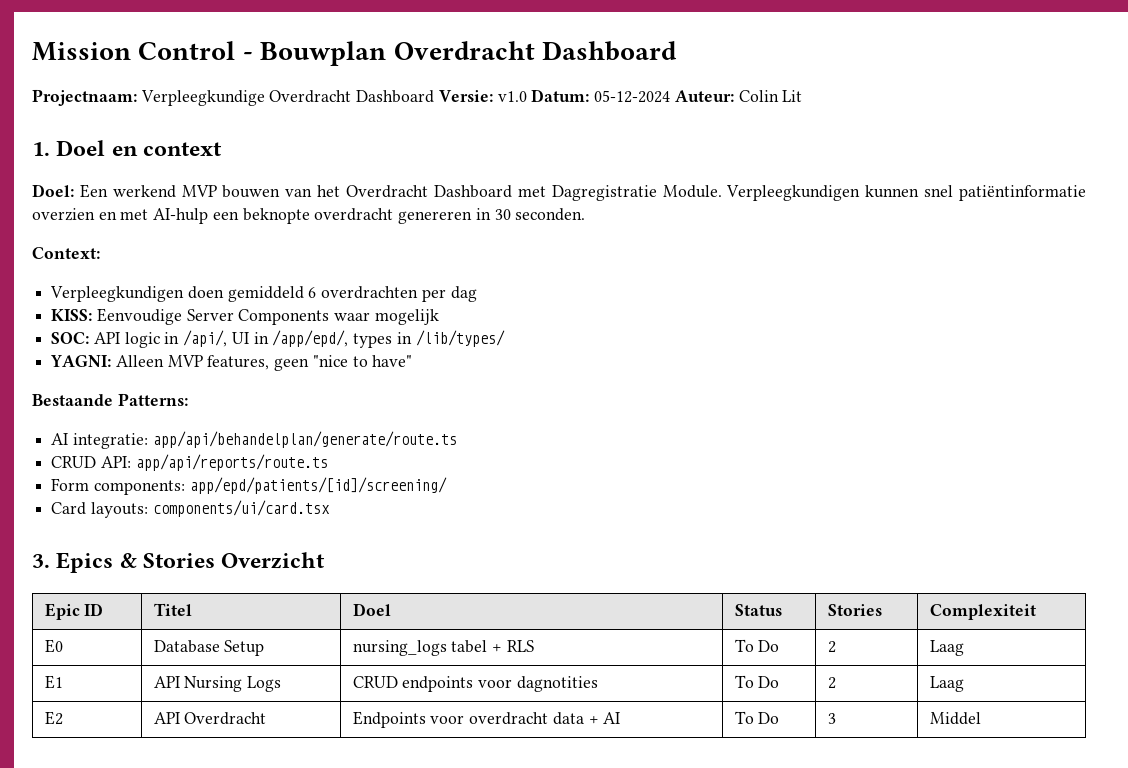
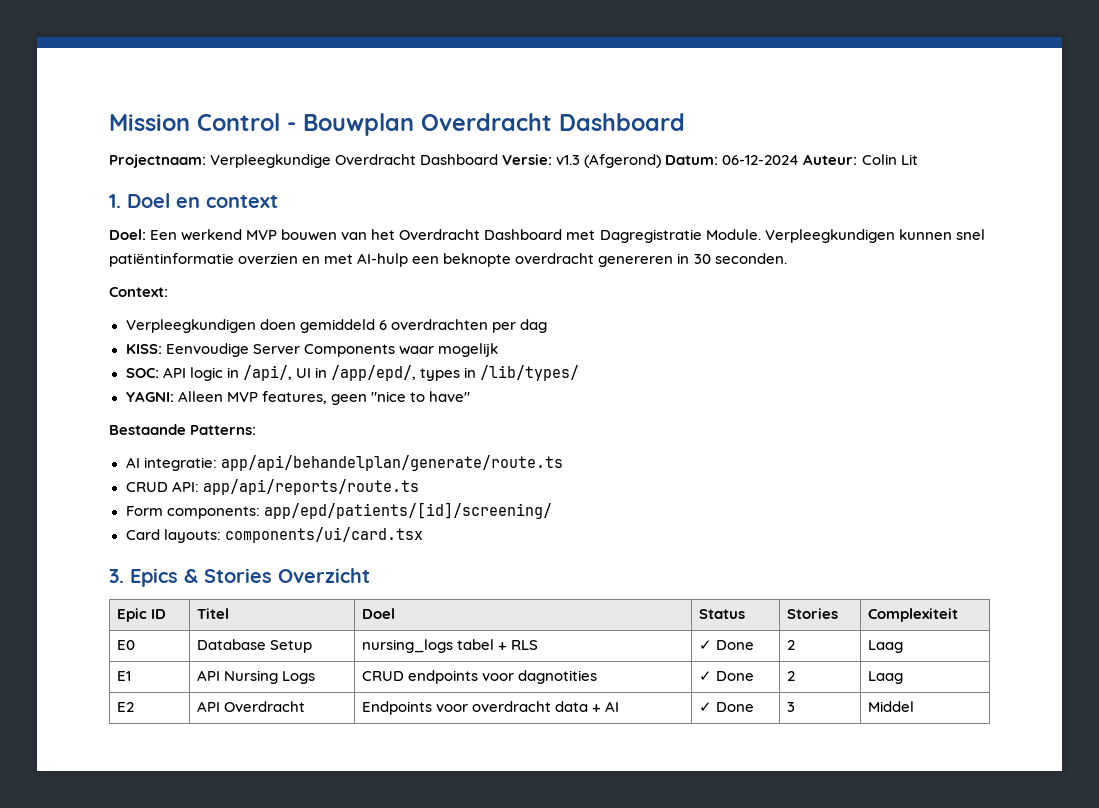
[497,89,671,103] v1.0 Datum: 05-12-2024 -> [556,154,800,168] v1.3 (Afgerond) Datum: 06-12-2024
[734,639,780,652] To Do -> [698,640,754,650] ✓ Done
[734,675,780,688] To Do -> [698,671,754,681] ✓ Done
[734,711,780,724] To Do -> [698,702,754,712] ✓ Done

